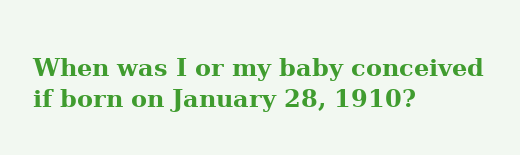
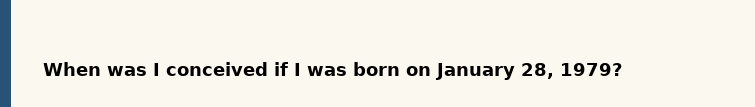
[195,58,484,81] [33,89,54,107] or my baby conceived if -> [166,62,347,76] conceived if I was
[334,89,416,107] 1910? -> [560,63,622,76] 1979?

